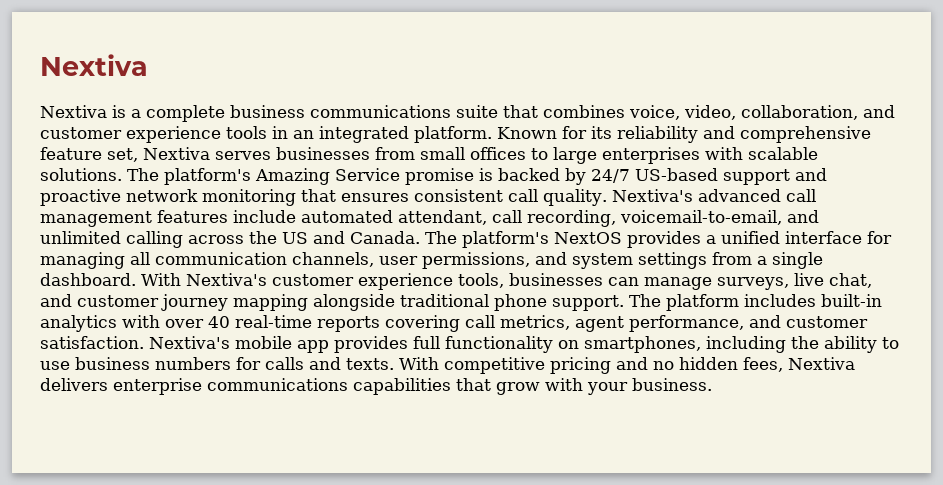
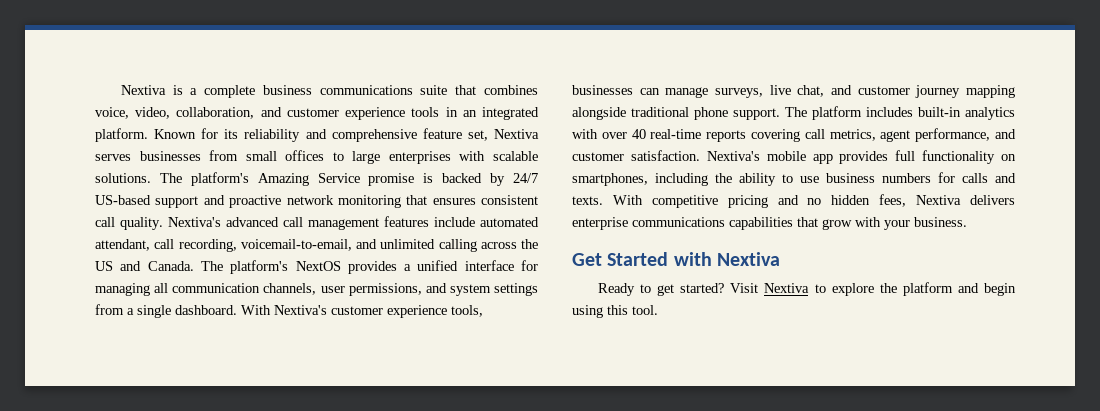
[40,54,148,76] [40,105,107,118] Nextiva // Nextiva -> [120,85,166,95] Nextiva
(712, 384) none -> [572,252,780,266] [597,282,1016,296] [572,305,658,318] // Get Started with Nextiva // Ready to get started? Visit Nextiva to explore the platform and begin using this tool.

